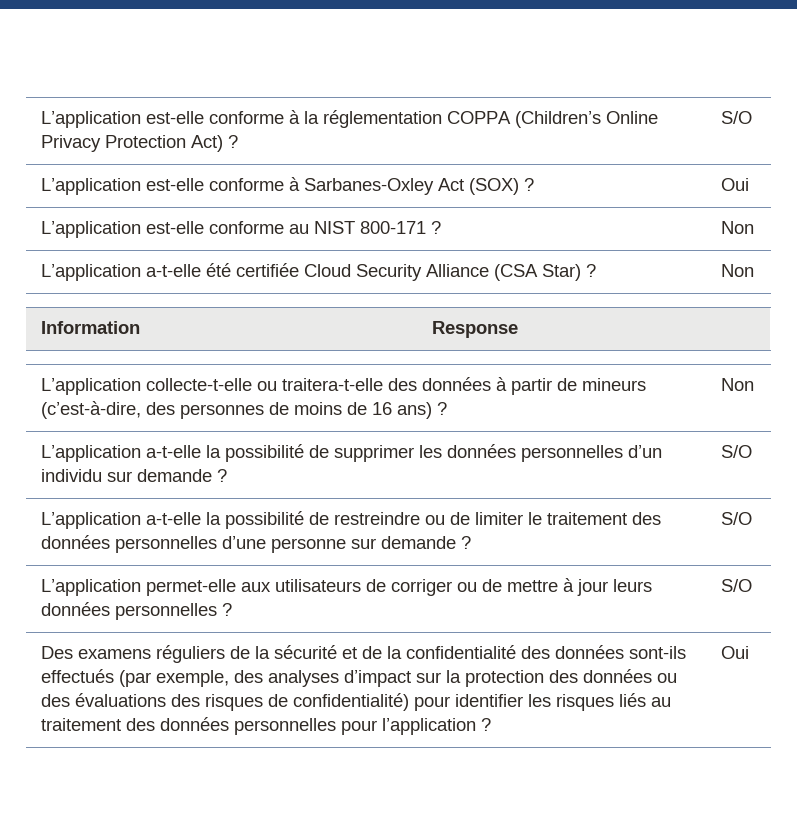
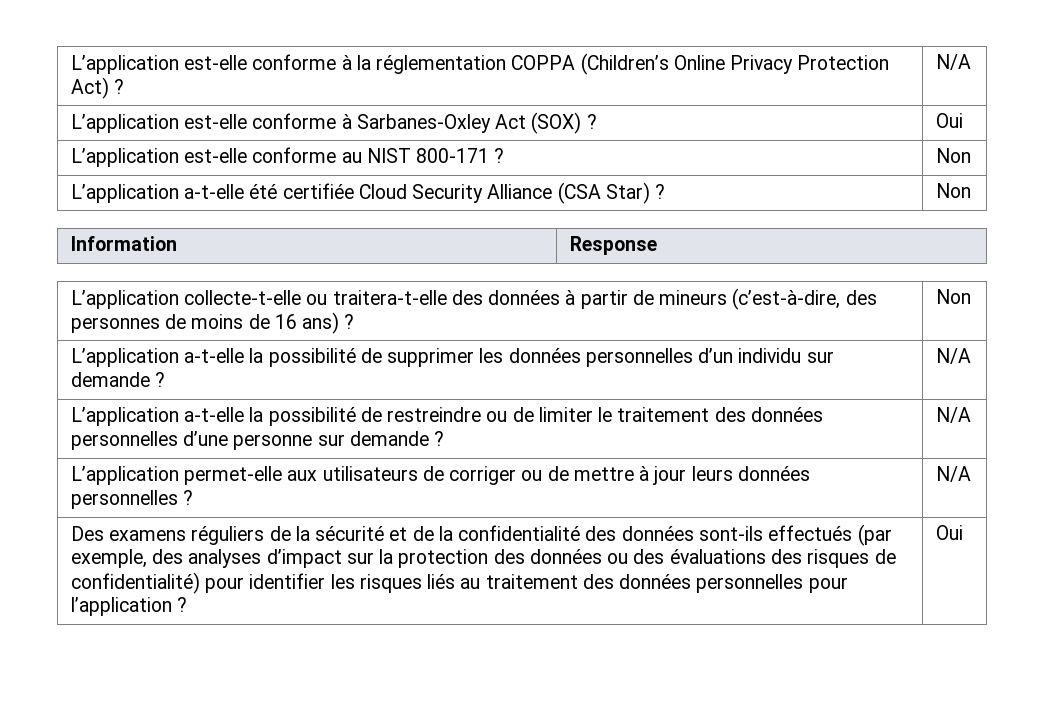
[720,111,752,124] S/O -> [935,54,971,70] N/A
[720,445,752,458] S/O -> [935,348,971,364] N/A
[720,512,752,525] S/O -> [935,407,971,423] N/A
[720,579,752,592] S/O -> [935,466,971,482] N/A

